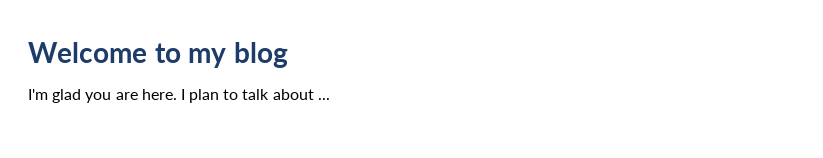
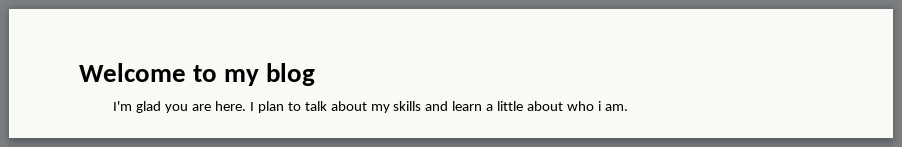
[317,98,330,100] ... -> [370,101,628,113] my skills and learn a little about who i am.

